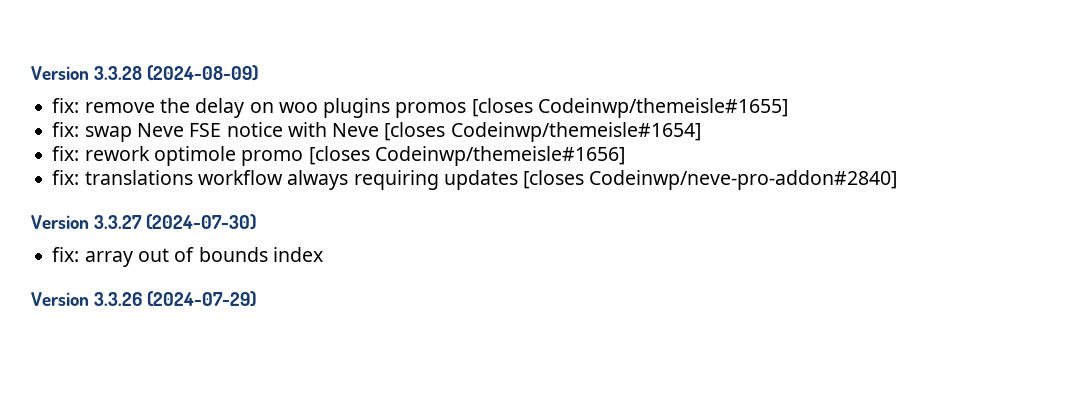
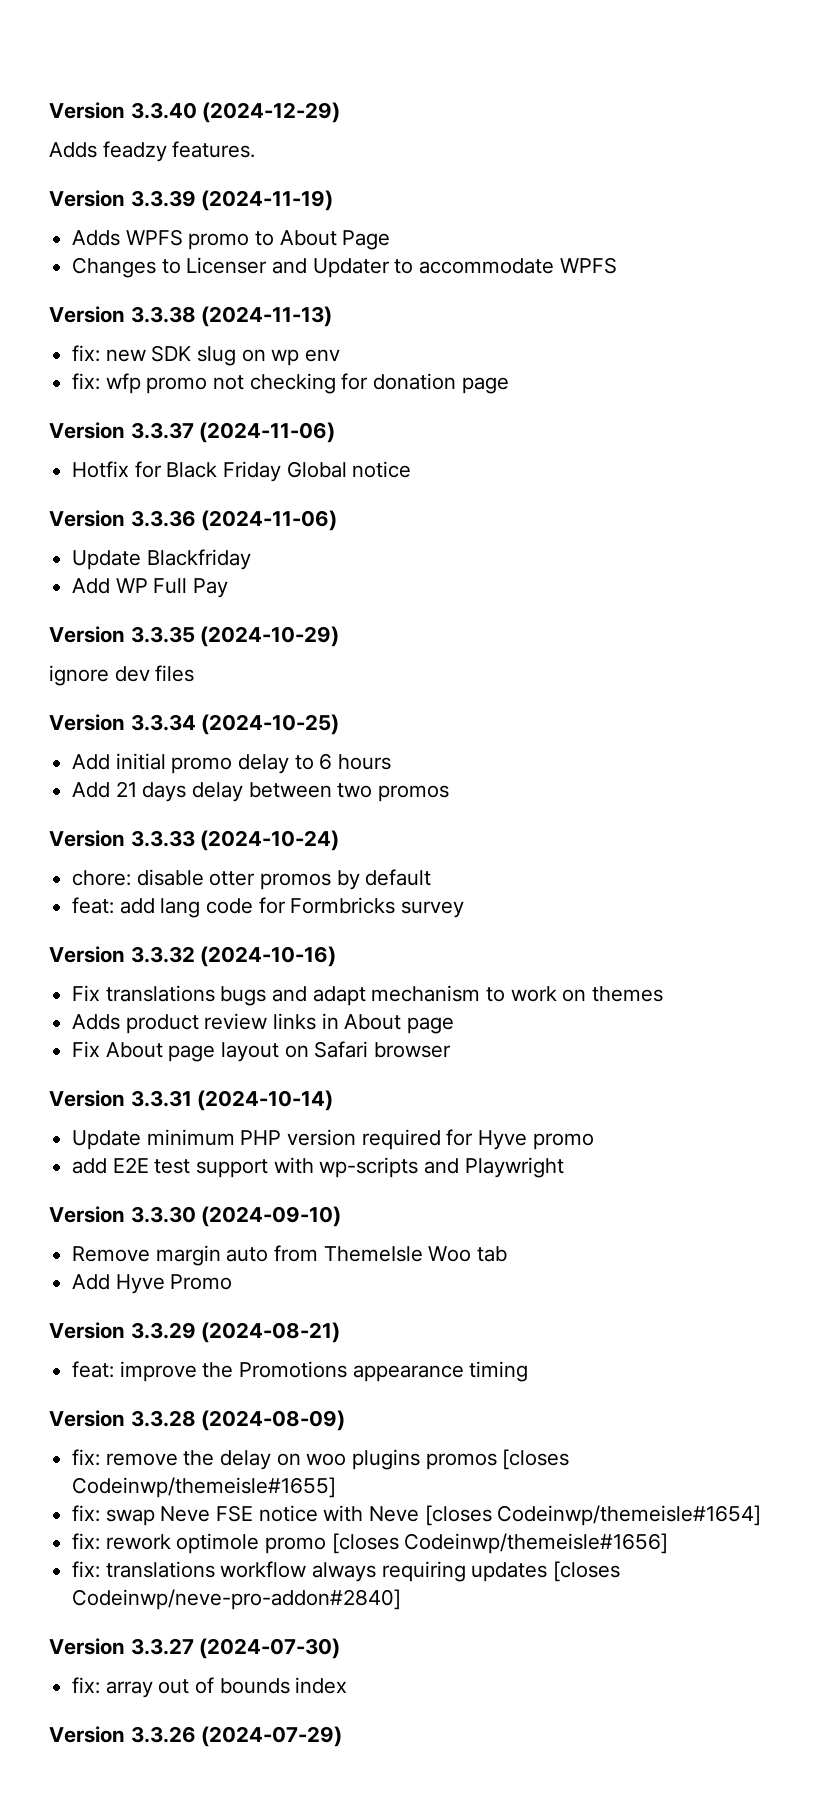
[31,66,89,80] Version -> [49,102,341,123] [49,141,256,162] [49,190,334,211] [72,229,391,250] [72,257,617,278] [49,306,333,327] [72,345,341,366] [72,373,509,394] [49,422,336,443] [72,461,412,482] [49,510,338,531] [72,549,251,570] [72,578,229,598] [49,626,340,647] [49,665,195,686] [49,714,340,735] [72,753,392,774] [72,781,450,802] [49,830,340,851] [72,869,432,890] [72,897,465,918] [49,946,337,967] [72,985,664,1006] [72,1013,455,1034] [72,1041,452,1062] [49,1090,334,1111] [72,1129,594,1150] [72,1157,564,1178] [49,1206,342,1227] [72,1245,508,1266] [72,1274,233,1294] [49,1322,341,1343] [72,1361,529,1382] [49,1410,125,1427] Version 3.3.40 (2024-12-29) // Adds feadzy features. // Version 3.3.39 (2024-11-19) // Adds WPFS promo to About Page // Changes to Licenser and Updater to accommodate WPFS // Version 3.3.38 (2024-11-13) // fix: new SDK slug on wp env // fix: wfp promo not checking for donation page // Version 3.3.37 (2024-11-06) // Hotfix for Black Friday Global notice // Version 3.3.36 (2024-11-06) // Update Blackfriday // Add WP Full Pay // Version 3.3.35 (2024-10-29) // ignore dev files // Version 3.3.34 (2024-10-25) // Add initial promo delay to 6 hours // Add 21 days delay between two promos // Version 3.3.33 (2024-10-24) // chore: disable otter promos by default // feat: add lang code for Formbricks survey // Version 3.3.32 (2024-10-16) // Fix translations bugs and adapt mechanism to work on themes // Adds product review links in About page // Fix About page layout on Safari browser // Version 3.3.31 (2024-10-14) // Update minimum PHP version required for Hyve promo // add E2E test support with wp-scripts and Playwright // Version 3.3.30 (2024-09-10) // Remove margin auto from ThemeIsle Woo tab // Add Hyve Promo // Version 3.3.29 (2024-08-21) // feat: improve the Promotions appearance timing // Version

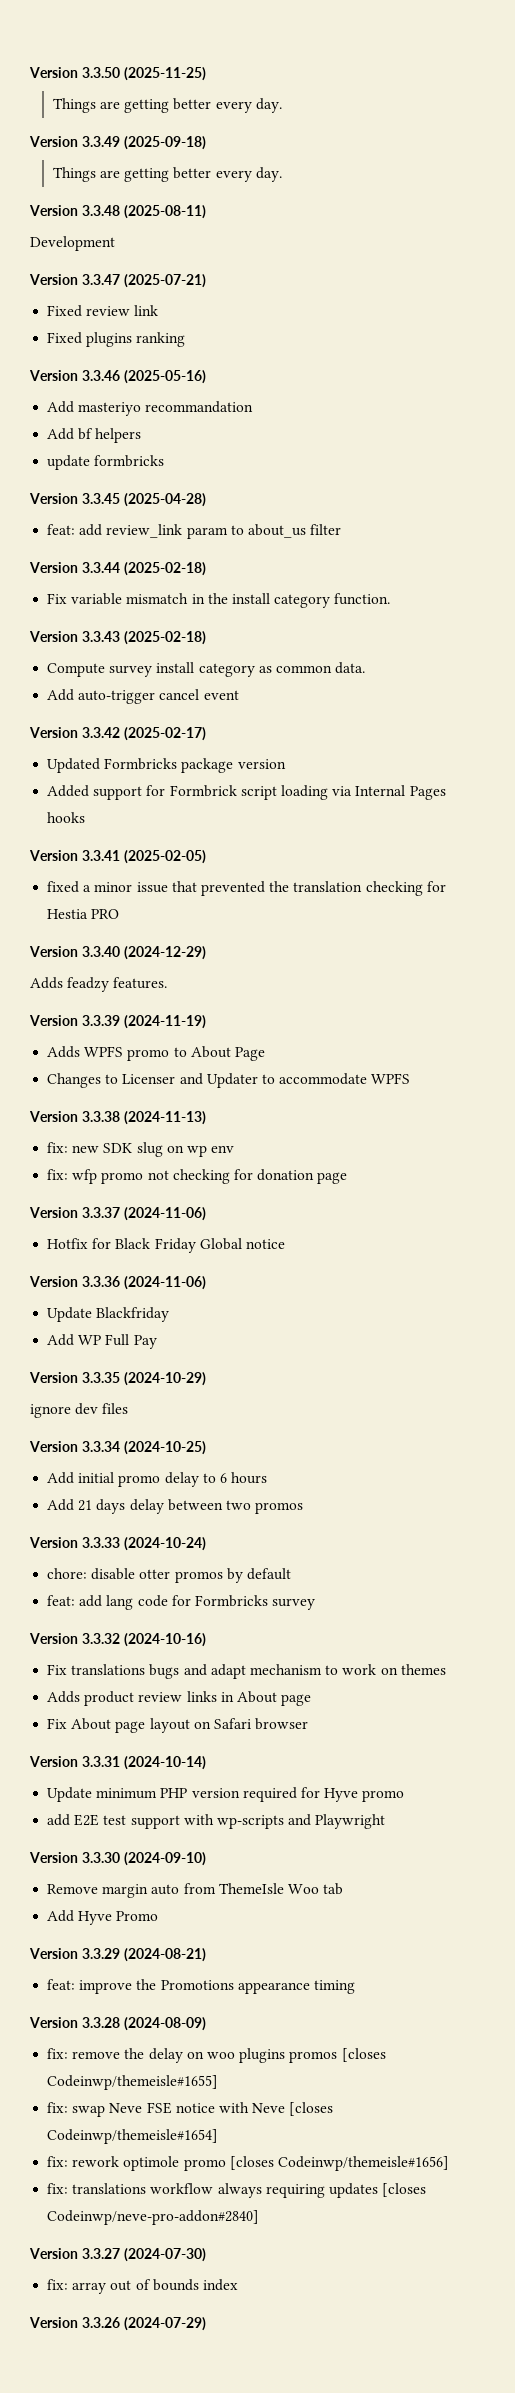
[49,102,125,119] Version -> [29,67,206,81] [52,98,282,113] [29,136,206,150] [52,167,282,182] [29,205,206,219] [30,236,115,251] [29,274,206,288] [47,305,159,317] [47,332,186,347] [29,370,206,384] [47,401,254,416] [47,428,142,443] [47,455,165,470] [29,493,206,507] [47,524,342,539] [29,562,206,576] [47,593,391,608] [29,631,206,645] [47,662,366,677] [47,689,239,704] [29,727,206,741] [47,758,286,773] [47,785,446,800] [47,812,86,823] [29,850,206,864] [47,881,446,896] [47,909,120,919] [29,946,78,957] Version 3.3.50 (2025-11-25) // Things are getting better every day. // Version 3.3.49 (2025-09-18) // Things are getting better every day. // Version 3.3.48 (2025-08-11) // Development // Version 3.3.47 (2025-07-21) // Fixed review link // Fixed plugins ranking // Version 3.3.46 (2025-05-16) // Add masteriyo recommandation // Add bf helpers // update formbricks // Version 3.3.45 (2025-04-28) // feat: add review_link param to about_us filter // Version 3.3.44 (2025-02-18) // Fix variable mismatch in the install category function. // Version 3.3.43 (2025-02-18) // Compute survey install category as common data. // Add auto-trigger cancel event // Version 3.3.42 (2025-02-17) // Updated Formbricks package version // Added support for Formbrick script loading via Internal Pages hooks // Version 3.3.41 (2025-02-05) // fixed a minor issue that prevented the translation checking for Hestia PRO // Version

